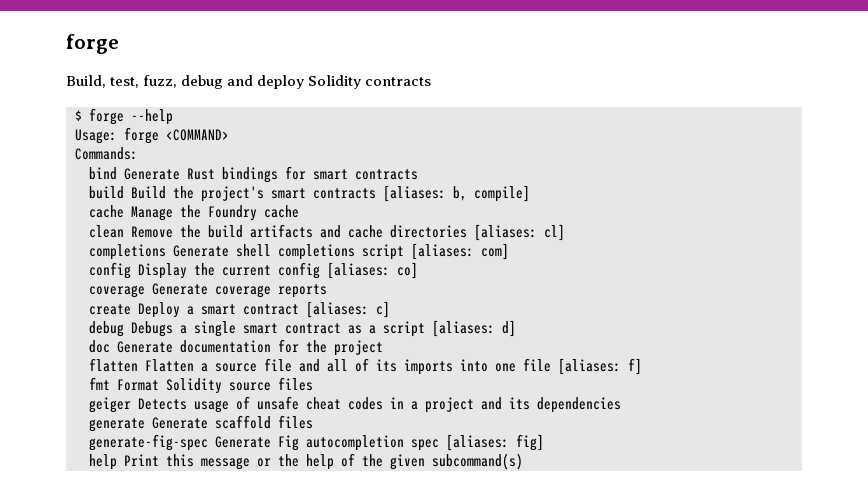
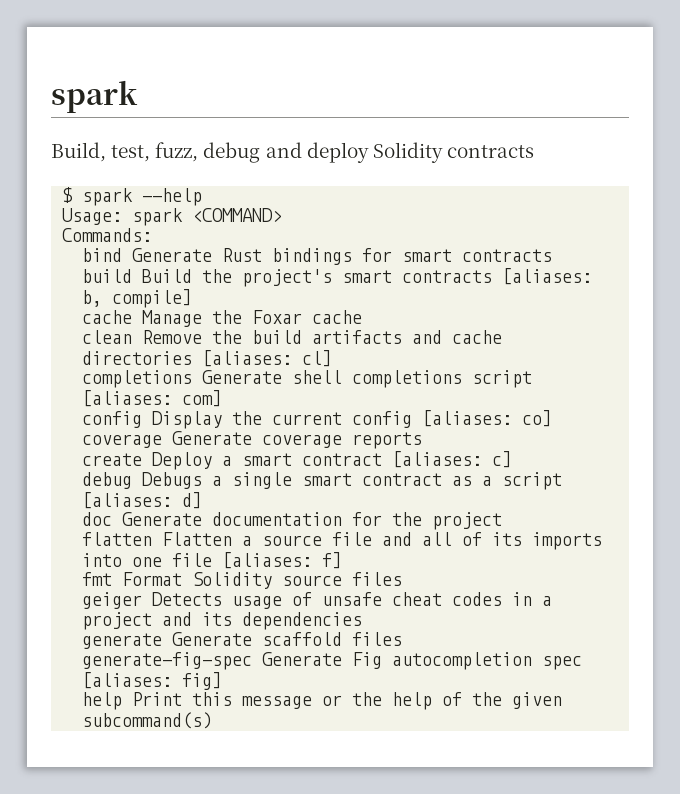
[66,34,119,54] forge -> [51,80,138,113] spark
[89,108,124,125] forge -> [82,188,134,206] spark
[124,127,159,144] forge -> [132,208,184,226] spark
[208,205,257,221] Foundry -> [252,310,303,324] Foxar

